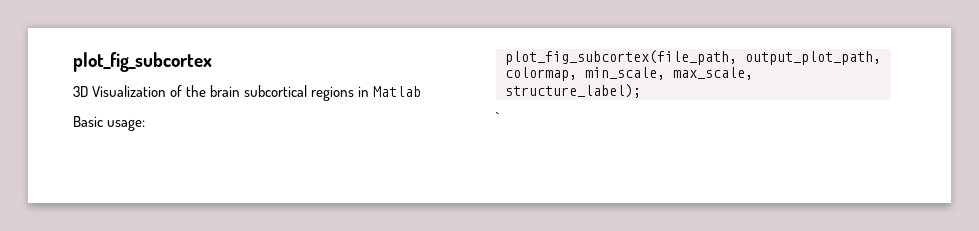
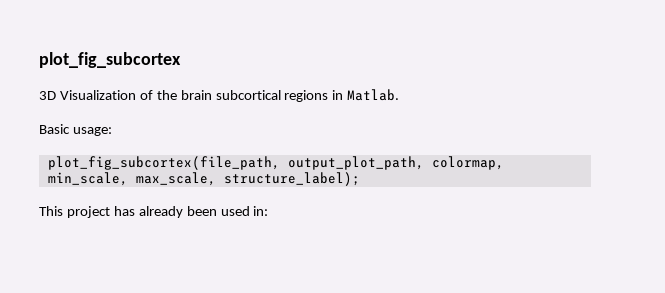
[373,86,422,97] Matlab -> [347,89,400,101] Matlab.
[496,112,499,123] ` -> [39,206,269,218] This project has already been used in:

